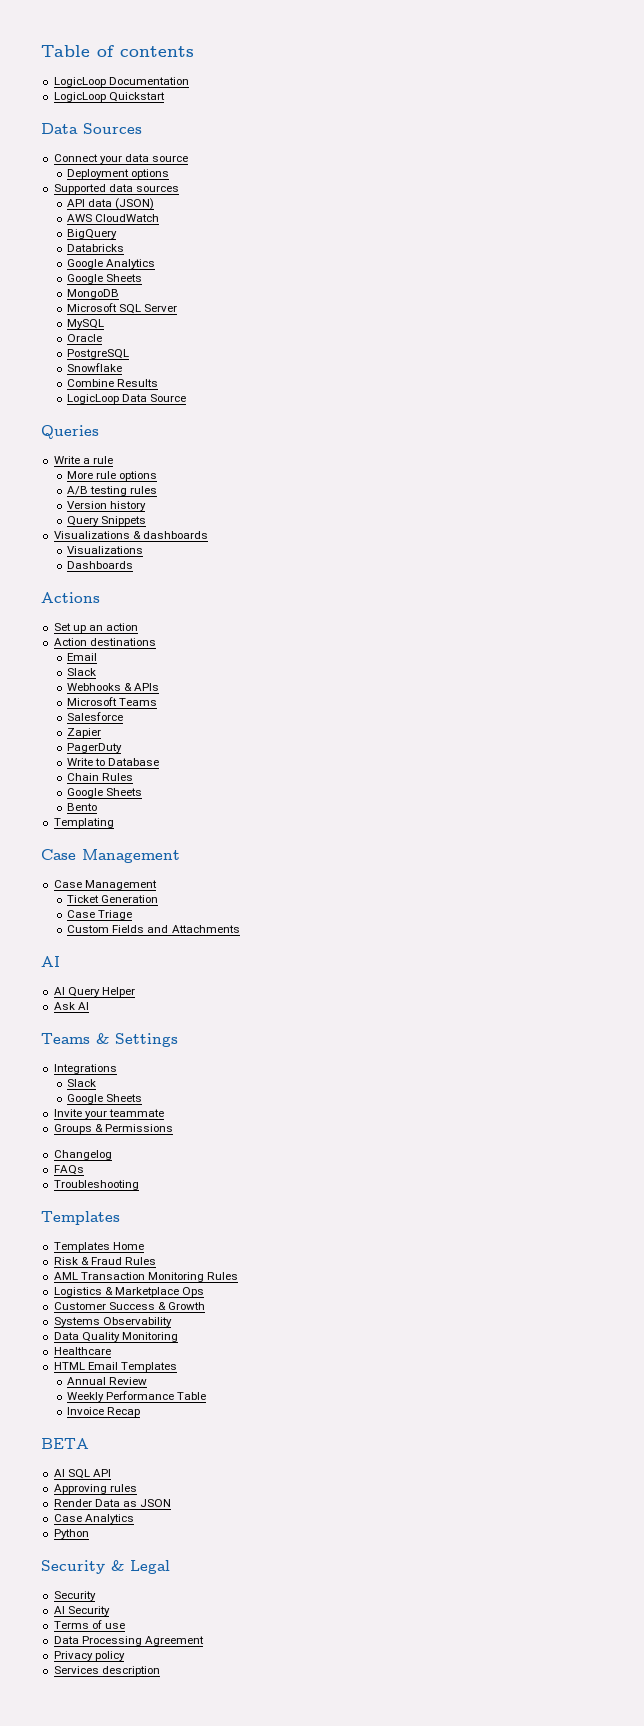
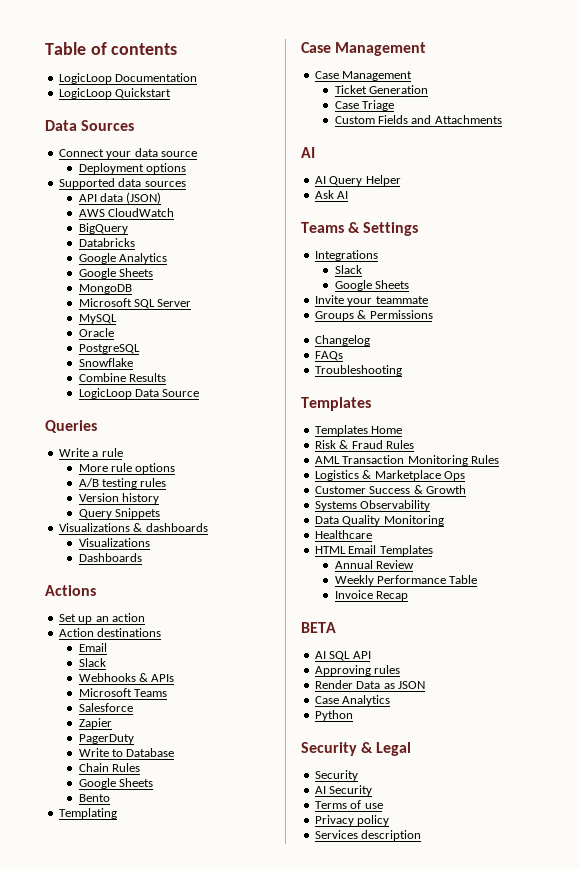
[53,1636,204,1646] // Data Processing Agreement -> (383, 806) none

